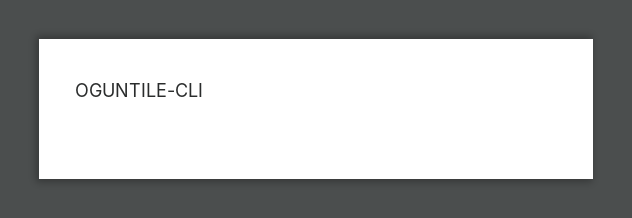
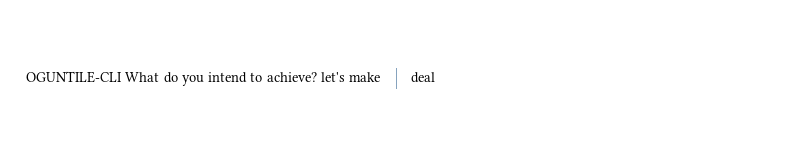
(203, 90) none -> [125,72,435,86] What do you intend to achieve? let's make deal

